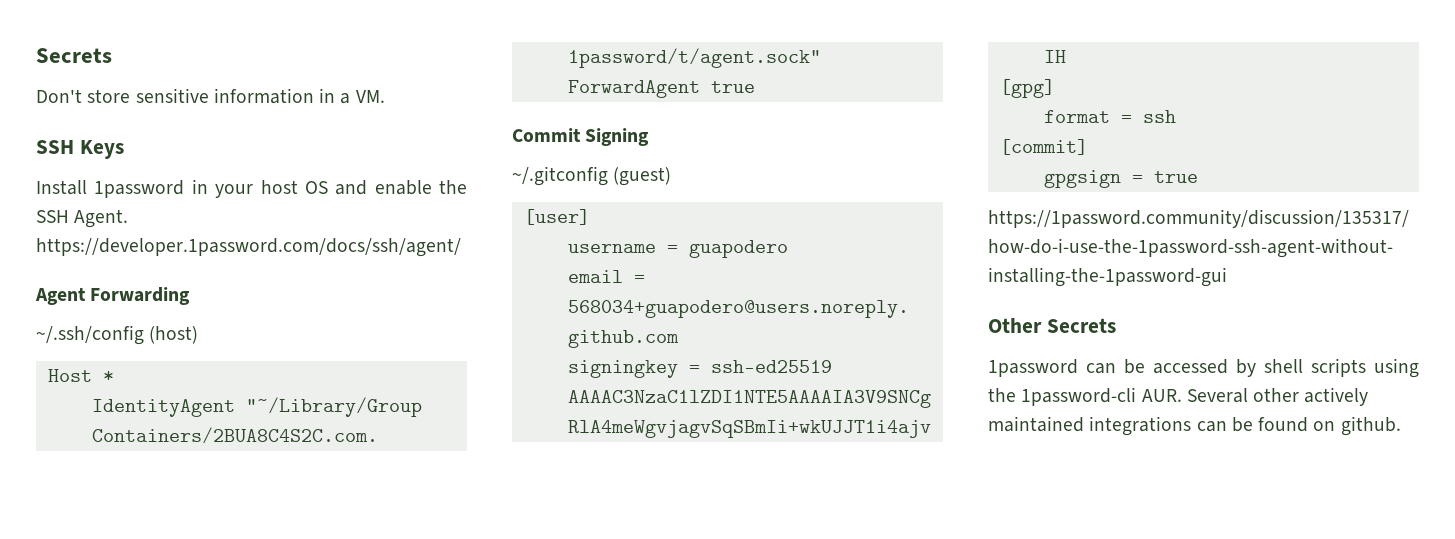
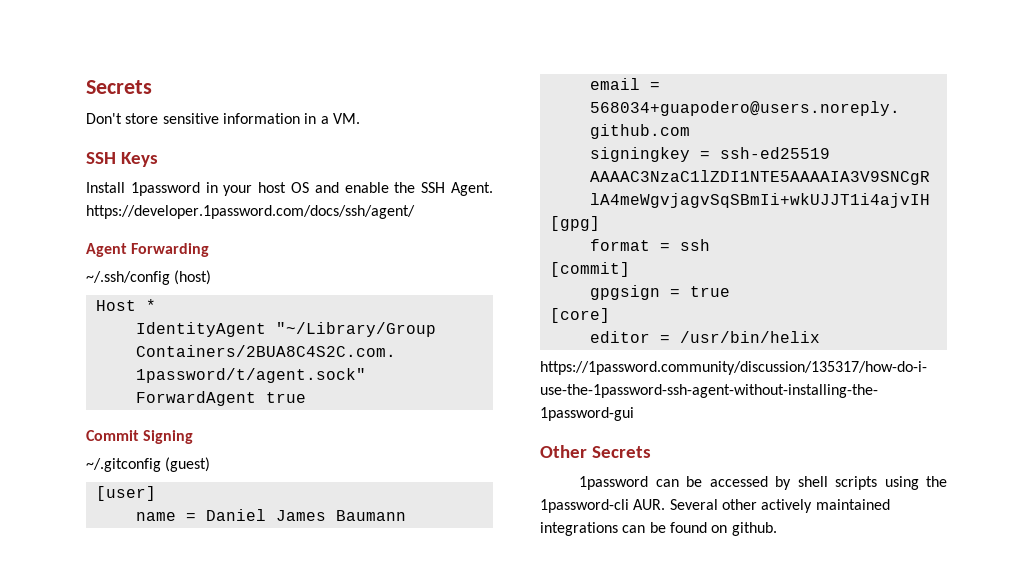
[567,240,788,258] username = guapodero -> [135,509,406,521] name = Daniel James Baumann
(1198, 177) none -> [549,308,610,323] [589,331,820,343] // [core] // editor = /usr/bin/helix

